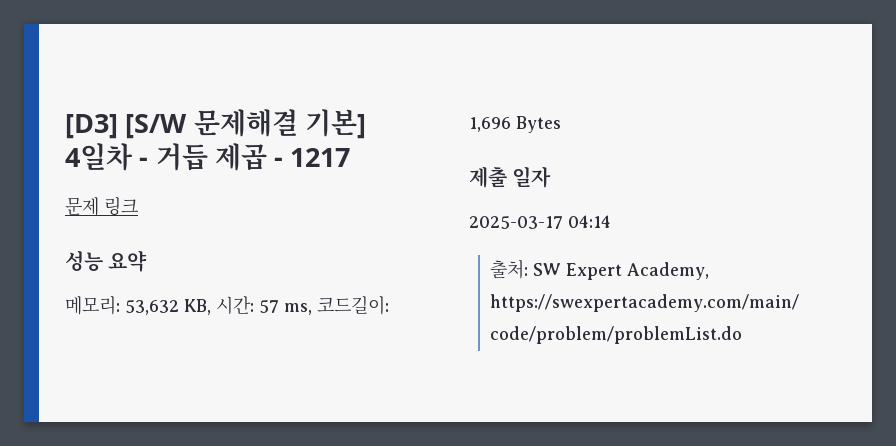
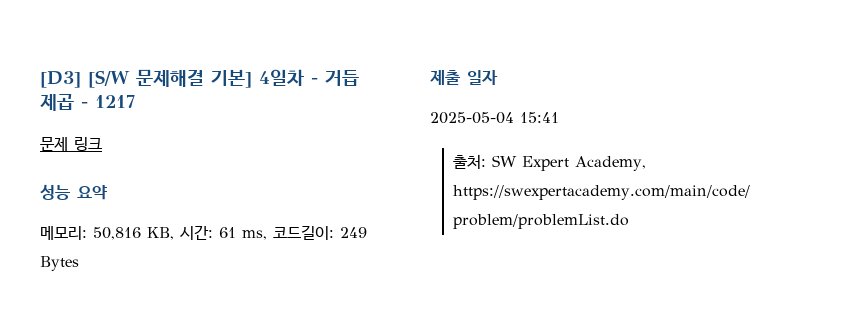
[125,300,179,315] 53,632 -> [93,227,141,240] 50,816
[259,300,279,313] 57 -> [219,227,236,238] 61
[469,117,511,132] 1,696 -> [340,227,367,238] 249
[469,215,611,229] 2025-03-17 04:14 -> [430,112,559,124] 2025-05-04 15:41

